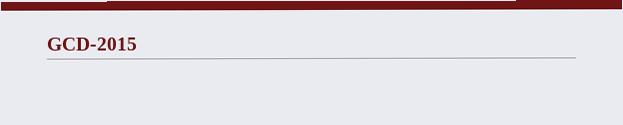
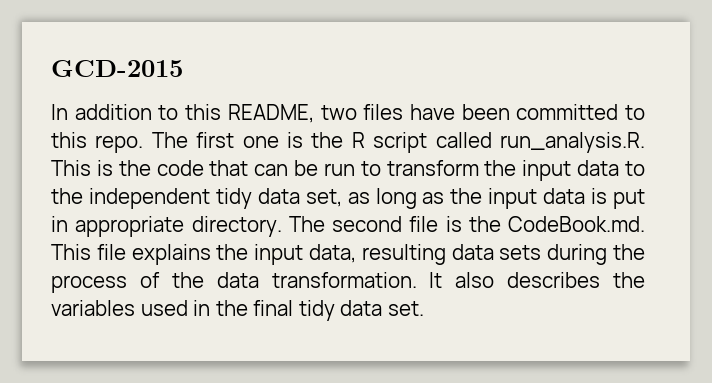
(137, 44) none -> [51,104,645,123] [51,132,645,153] [51,160,645,181] [51,188,645,209] [51,216,645,237] [51,244,645,265] [51,272,645,293] [51,300,424,321] // In addition to this README, two files have been committed to this repo. The first one is the R script called run_analysis.R. This is the code that can be run to transform the input data to the independent tidy data set, as long as the input data is put in appropriate directory. The second file is the CodeBook.md. This file explains the input data, resulting data sets during the process of the data transformation. It also describes the variables used in the final tidy data set.

